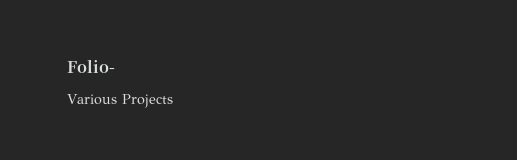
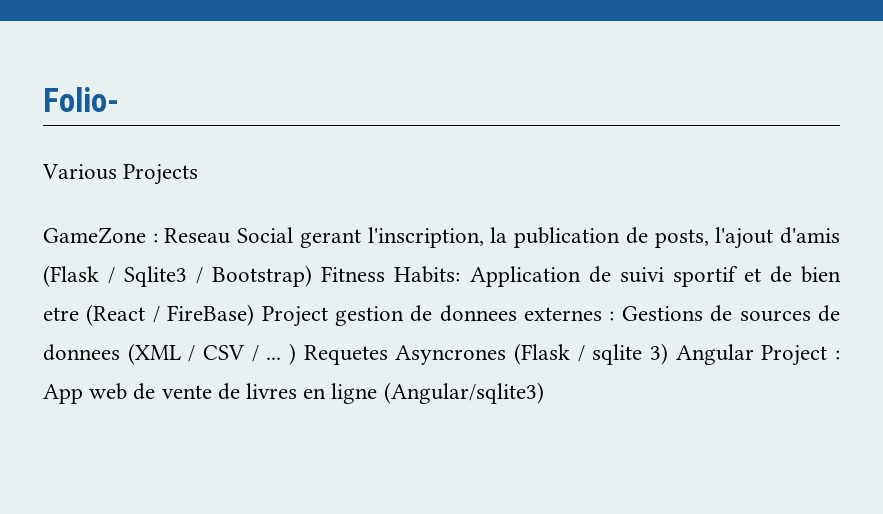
(173, 101) none -> [43,227,841,249] [43,265,842,287] [43,304,840,327] [43,343,840,366] [43,382,544,404] // GameZone : Reseau Social gerant l'inscription, la publication de posts, l'ajout d'amis (Flask / Sqlite3 / Bootstrap) Fitness Habits: Application de suivi sportif et de bien etre (React / FireBase) Project gestion de donnees externes : Gestions de sources de donnees (XML / CSV / ... ) Requetes Asyncrones (Flask / sqlite 3) Angular Project : App web de vente de livres en ligne (Angular/sqlite3)

